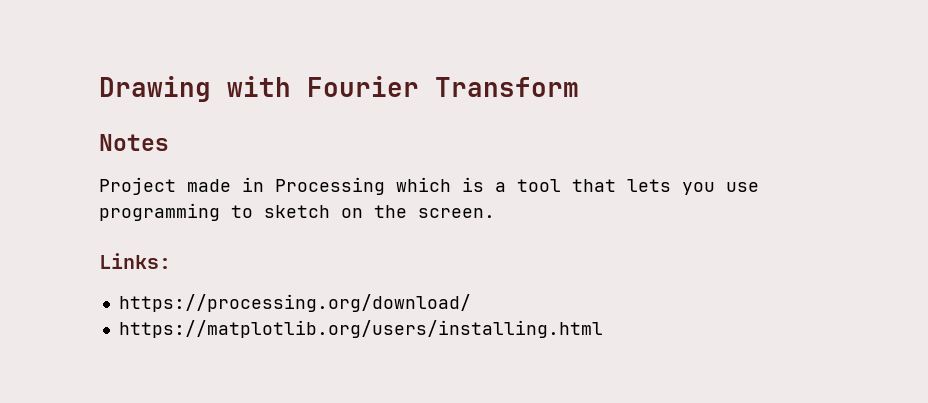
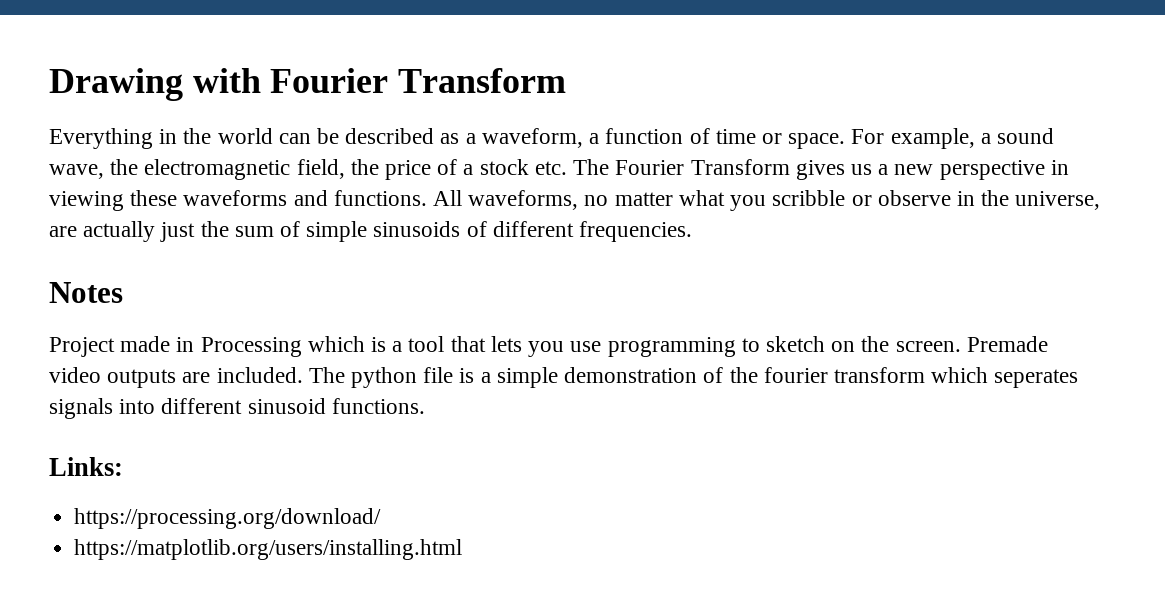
(579, 87) none -> [49,128,1054,149] [49,159,1069,180] [49,190,1101,211] [49,221,693,242] // Everything in the world can be described as a waveform, a function of time or space. For example, a sound wave, the electromagnetic field, the price of a stock etc. The Fourier Transform gives us a new perspective in viewing these waveforms and functions. All waveforms, no matter what you scribble or observe in the universe, are actually just the sum of simple sinusoids of different frequencies.
(495, 213) none -> [966,336,1048,352] [49,367,1079,388] [49,398,425,419] Premade video outputs are included. The python file is a simple demonstration of the fourier transform which seperates signals into different sinusoid functions.

